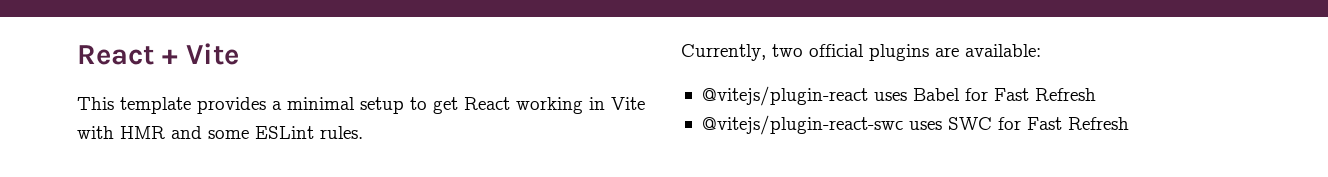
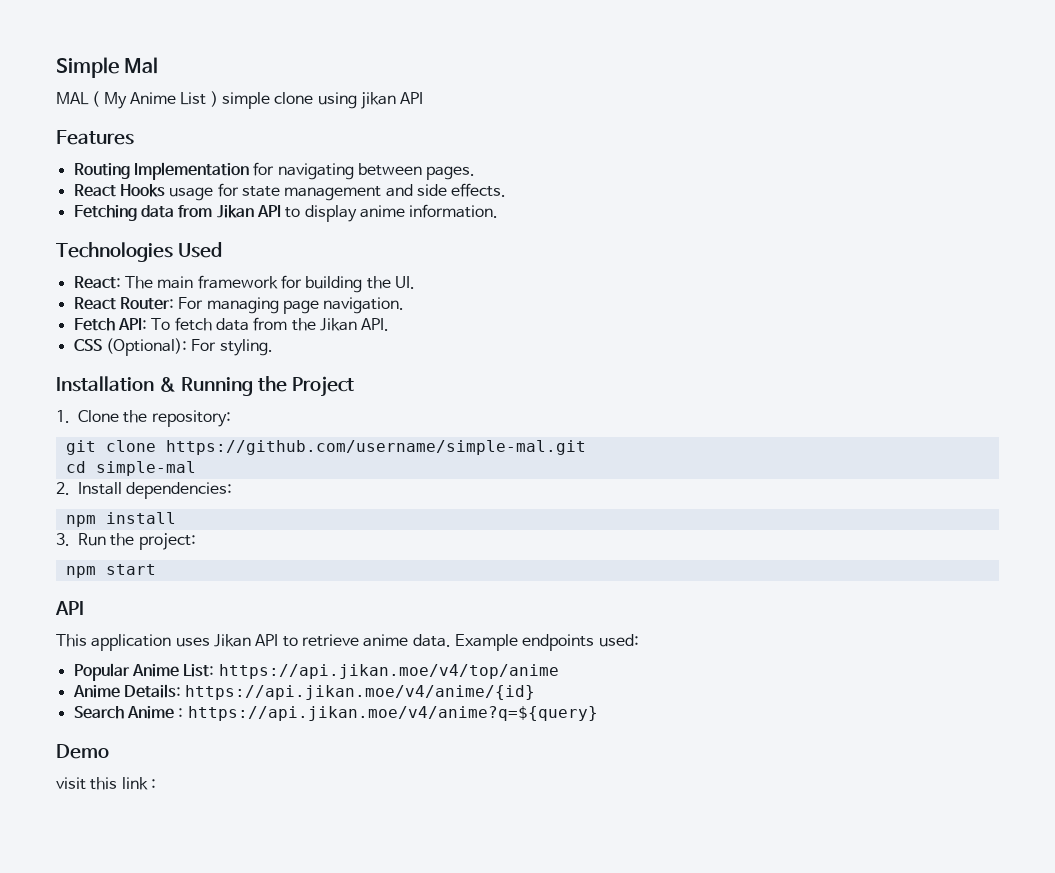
[77,43,239,65] [77,97,645,114] [77,126,363,139] [681,44,1041,61] [701,86,1096,106] [701,115,1129,135] React + Vite // This template provides a minimal setup to get React working in Vite with HMR and some ESLint rules. // Currently, two official plugins are available: // @vitejs/plugin-react uses Babel for Fast Refresh // @vitejs/plugin-react-swc uses SWC for Fast Refresh -> [56,57,159,78] [56,91,424,109] [56,130,134,145] [73,162,476,180] [73,183,507,201] [73,204,499,222] [56,242,222,262] [73,275,415,293] [73,297,405,314] [73,317,390,331] [73,338,273,356] [56,376,354,397] [56,410,231,427] [65,440,586,455] [65,461,196,476] [56,482,233,499] [65,512,176,527] [56,533,196,550] [65,564,156,578] [55,601,84,615] [56,634,639,651] [73,663,559,681] [72,684,536,700] [73,706,598,721] [56,744,109,759] [56,777,156,790] Simple Mal // MAL ( My Anime List ) simple clone using jikan API // Features // Routing Implementation for navigating between pages. // React Hooks usage for state management and side effects. // Fetching data from Jikan API to display anime information. // Technologies Used // React: The main framework for building the UI. // React Router: For managing page navigation. // Fetch API: To fetch data from the Jikan API. // CSS (Optional): For styling. // Installation & Running the Project // 1. Clone the repository: // git clone https://github.com/username/simple-mal.git // cd simple-mal // 2. Install dependencies: // npm install // 3. Run the project: // npm start // API // This application uses Jikan API to retrieve anime data. Example endpoints used: // Popular Anime List: https://api.jikan.moe/v4/top/anime // Anime Details: https://api.jikan.moe/v4/anime/{id} // Search Anime : https://api.jikan.moe/v4/anime?q=${query} // Demo // visit this link :

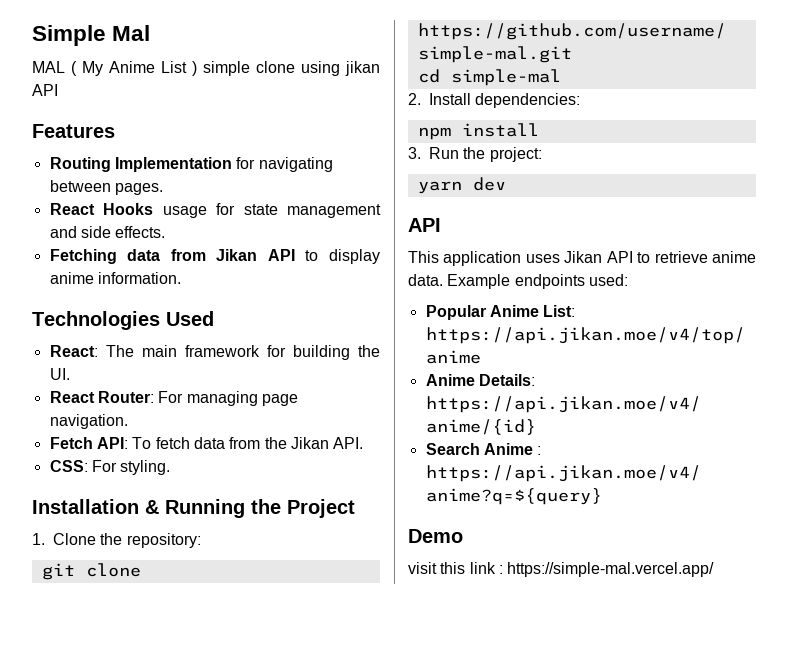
[73,338,187,356] CSS (Optional): -> [49,460,88,472] CSS:
[65,564,156,578] npm start -> [417,177,506,194] yarn dev
(156, 784) none -> [507,562,715,577] https://simple-mal.vercel.app/

